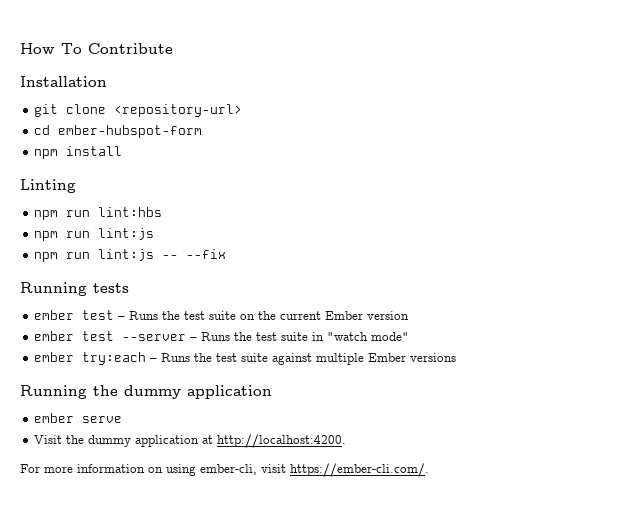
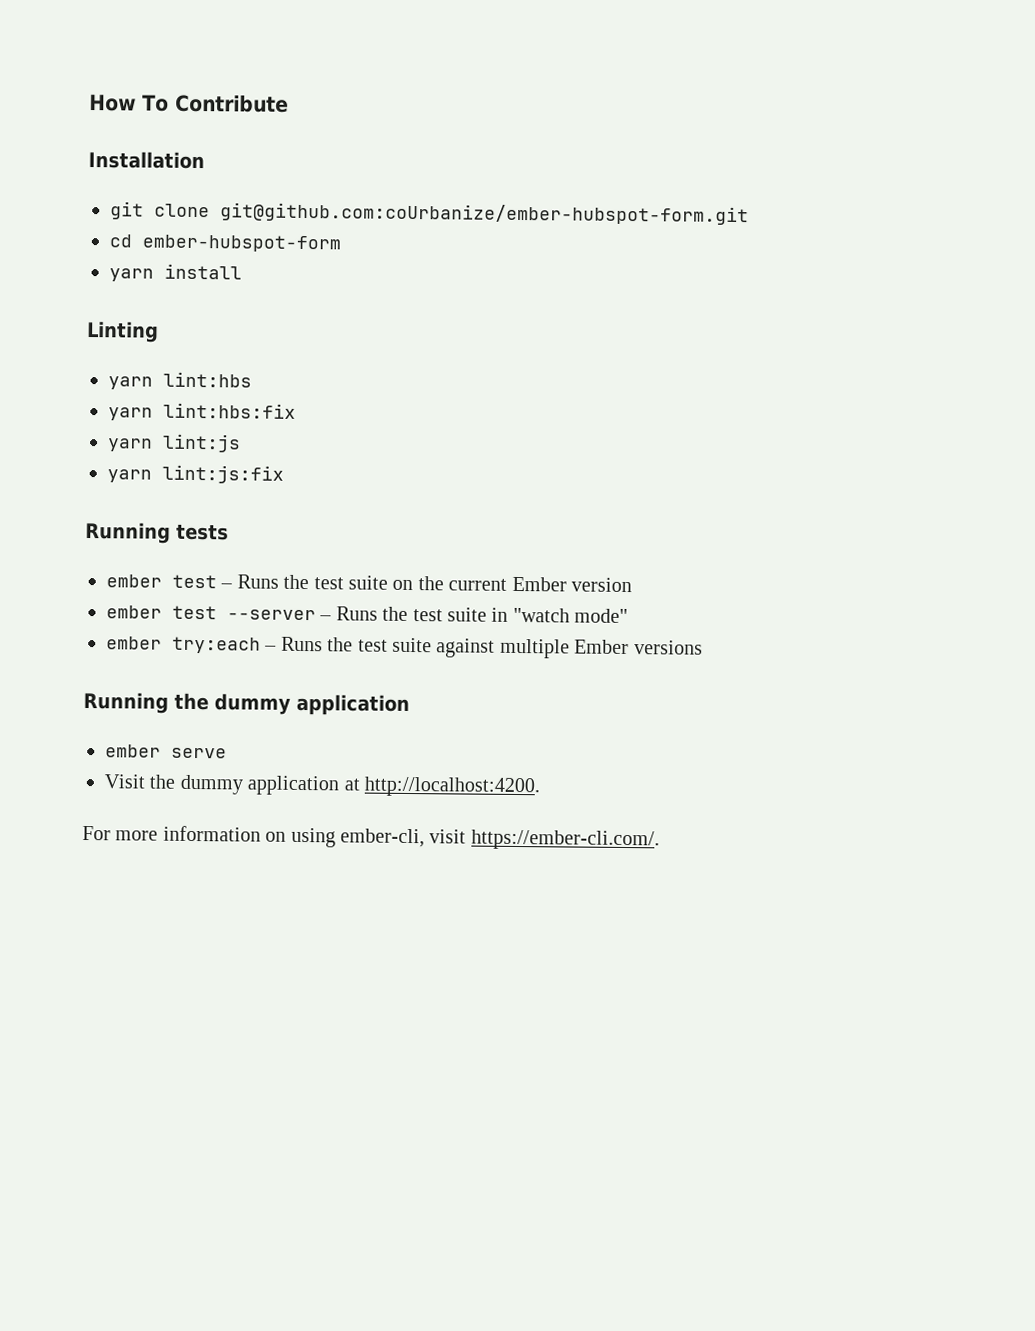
[114,104,243,117] <repository-url> -> [220,202,749,226] git@github.com:coUrbanize/ember-hubspot-form.git
[34,149,59,159] npm -> [109,268,154,282] yarn
[34,210,91,220] npm run -> [108,376,153,390] yarn
[34,228,155,241] [34,249,227,262] npm run lint:js // npm run lint:js -- --fix -> [108,402,296,421] [107,433,241,453] [107,464,284,484] yarn lint:hbs:fix // yarn lint:js // yarn lint:js:fix

